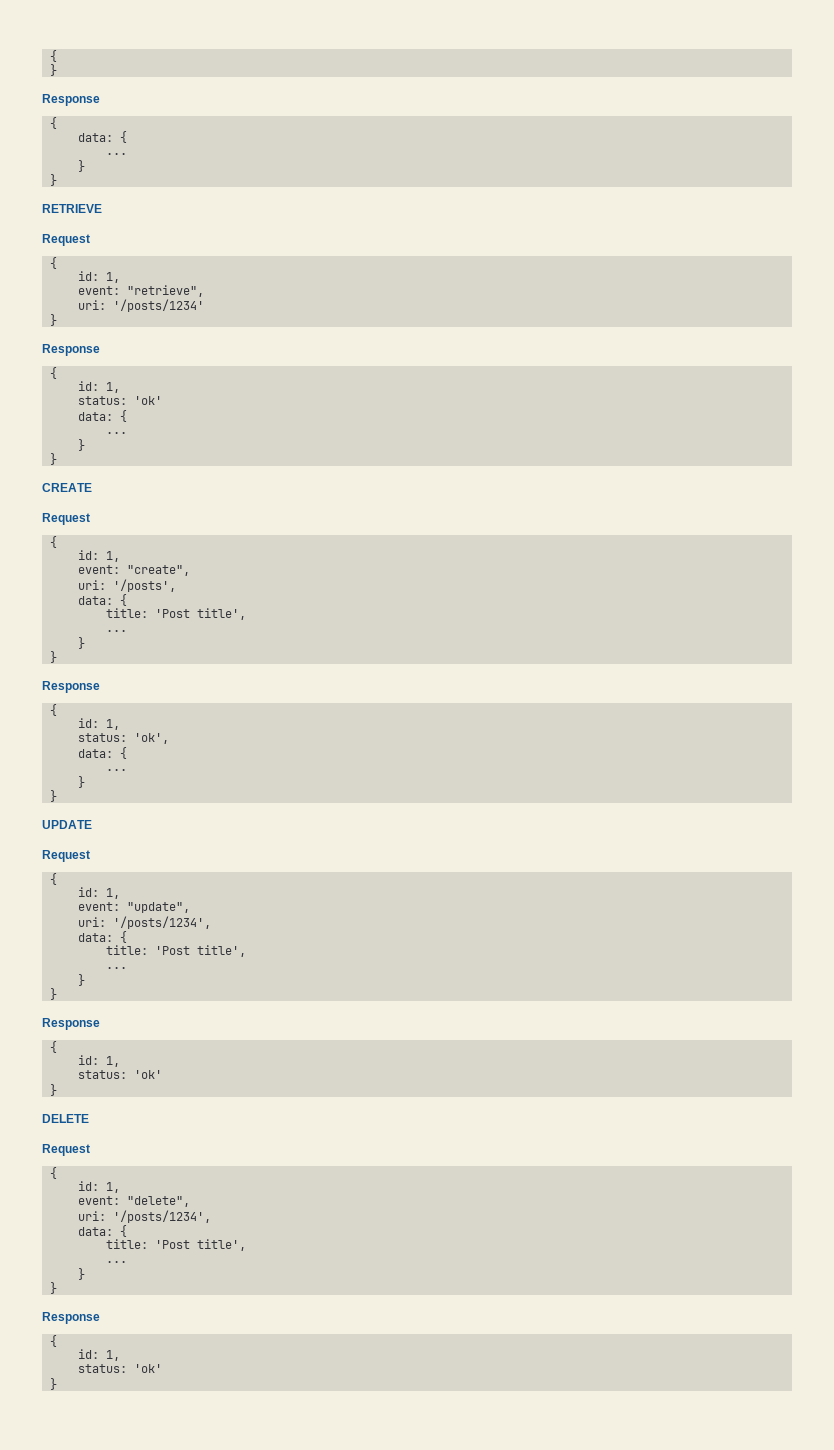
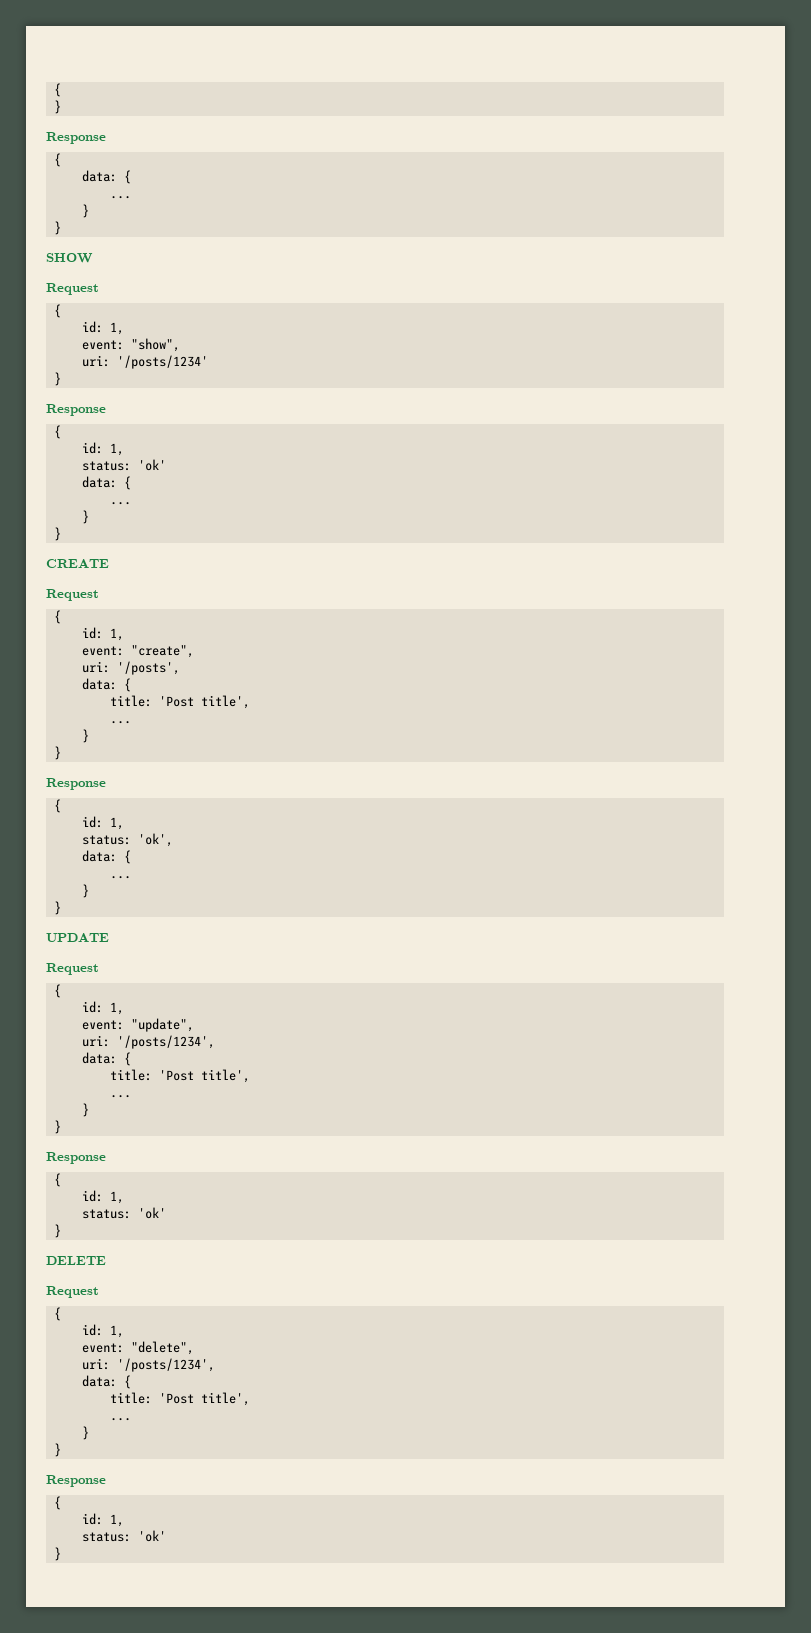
[42,204,102,213] [42,234,90,246] [49,257,57,269] [77,271,120,283] [77,285,204,297] RETRIEVE // Request // { // id: 1, // event: "retrieve", -> [46,253,93,263] [46,283,99,295] [53,304,61,318] [81,321,124,335] [81,338,180,352] SHOW // Request // { // id: 1, // event: "show",

